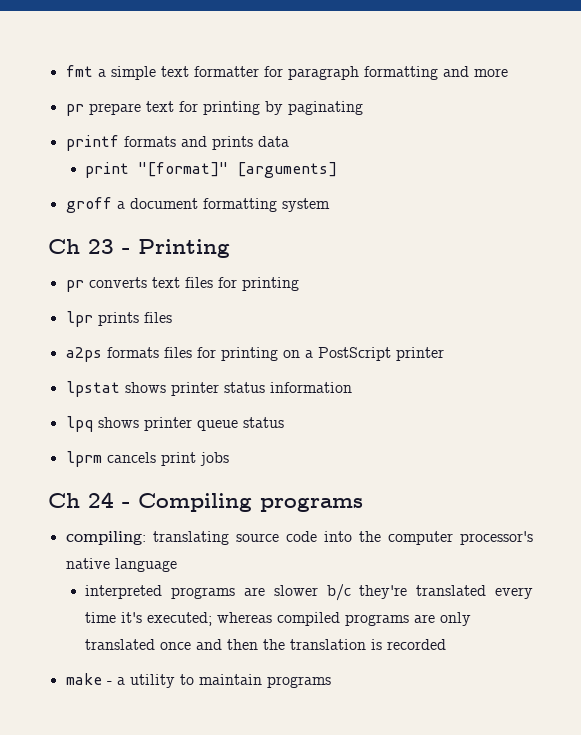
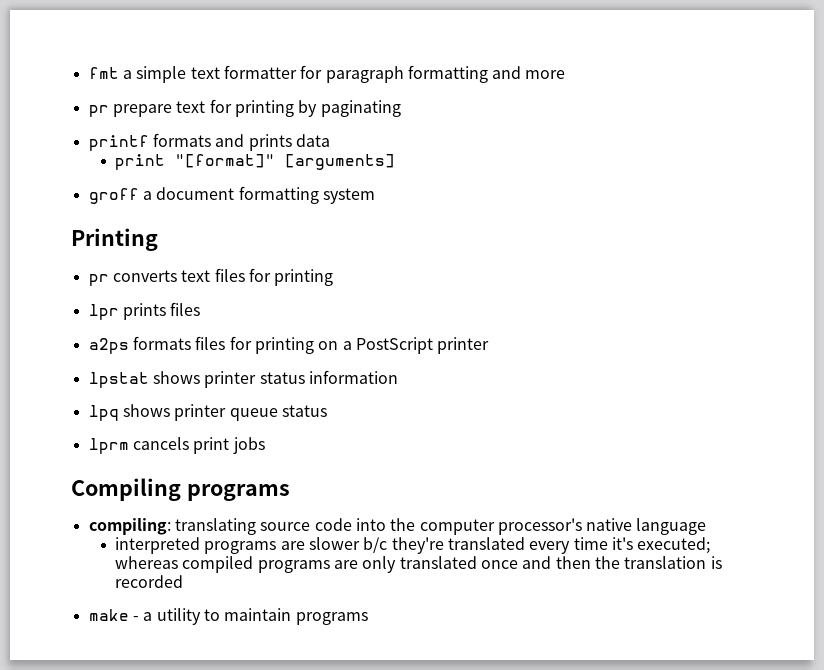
[48,239,130,254] Ch 23 - -> (375, 196) none
[48,492,130,508] Ch 24 - -> (265, 445) none

